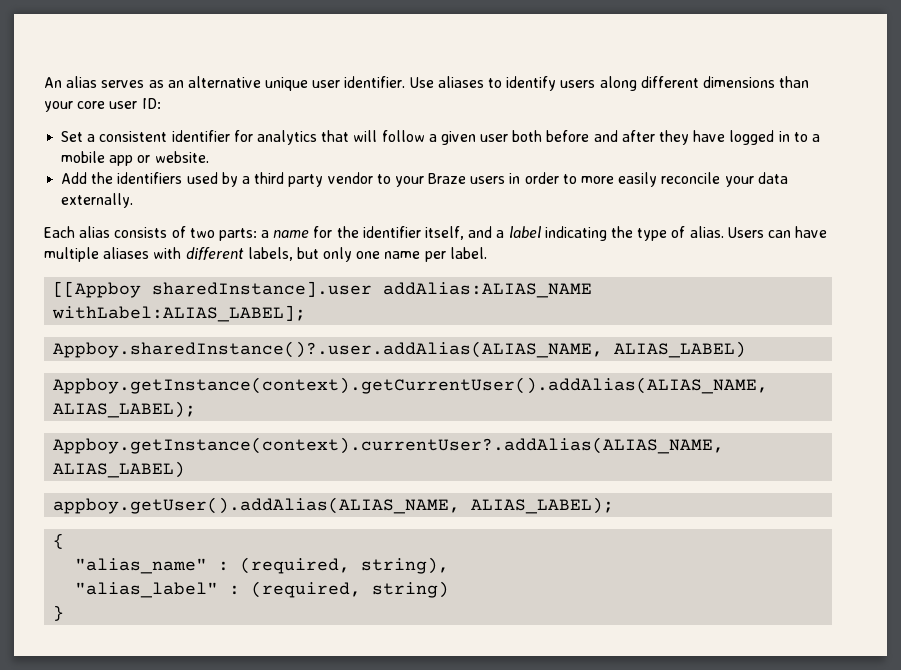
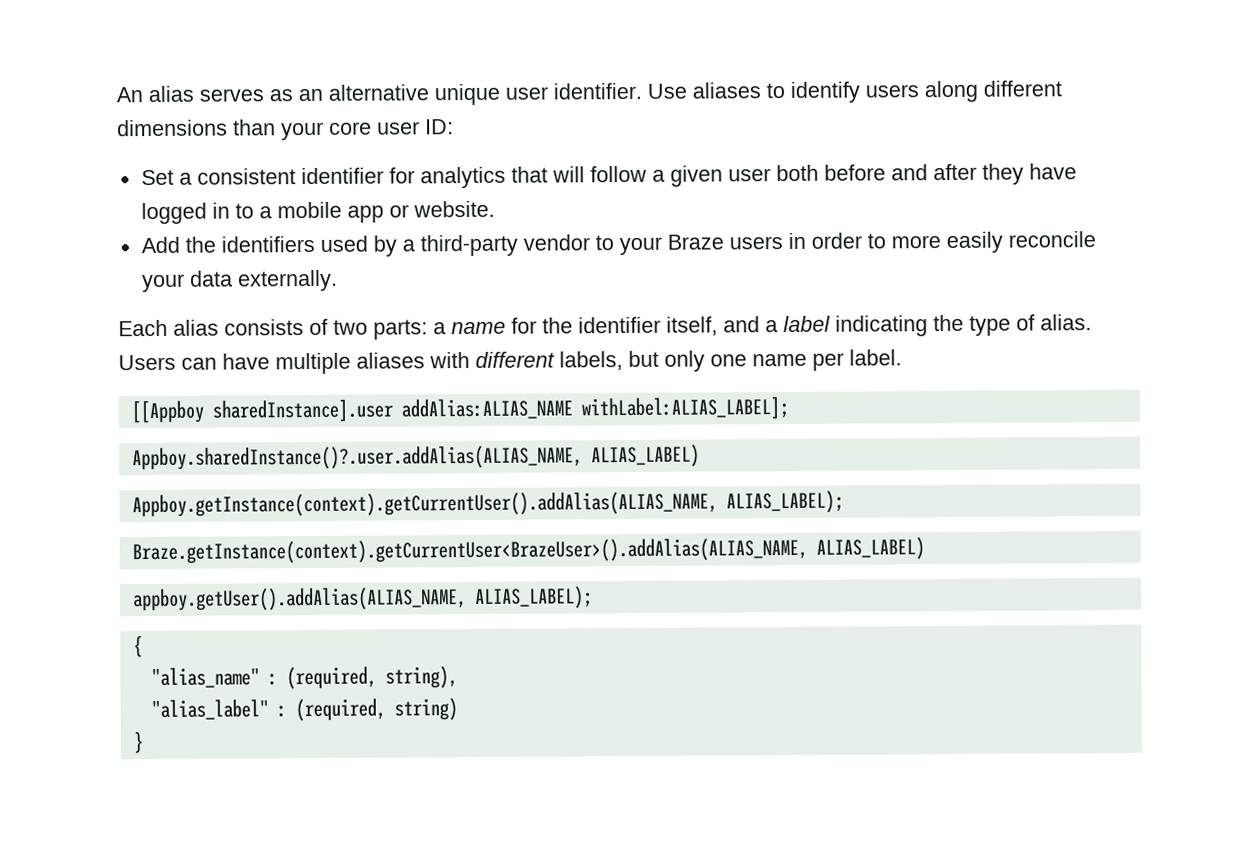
[254,172,324,187] third party -> [419,234,518,257] third-party
[53,437,725,454] Appboy.getInstance(context).currentUser?.addAlias(ALIAS_NAME, -> [131,537,808,565] Braze.getInstance(context).getCurrentUser<BrazeUser>().addAlias(ALIAS_NAME,

